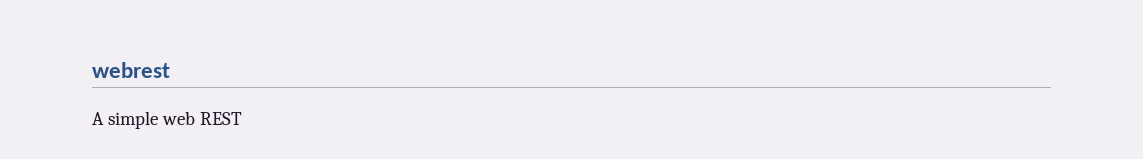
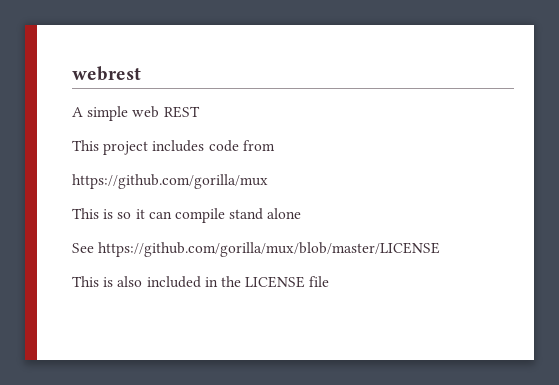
(243, 118) none -> [72,140,275,155] [72,174,268,189] [72,208,302,223] [72,242,441,257] [72,276,330,288] // This project includes code from // https://github.com/gorilla/mux // This is so it can compile stand alone // See https://github.com/gorilla/mux/blob/master/LICENSE // This is also included in the LICENSE file

